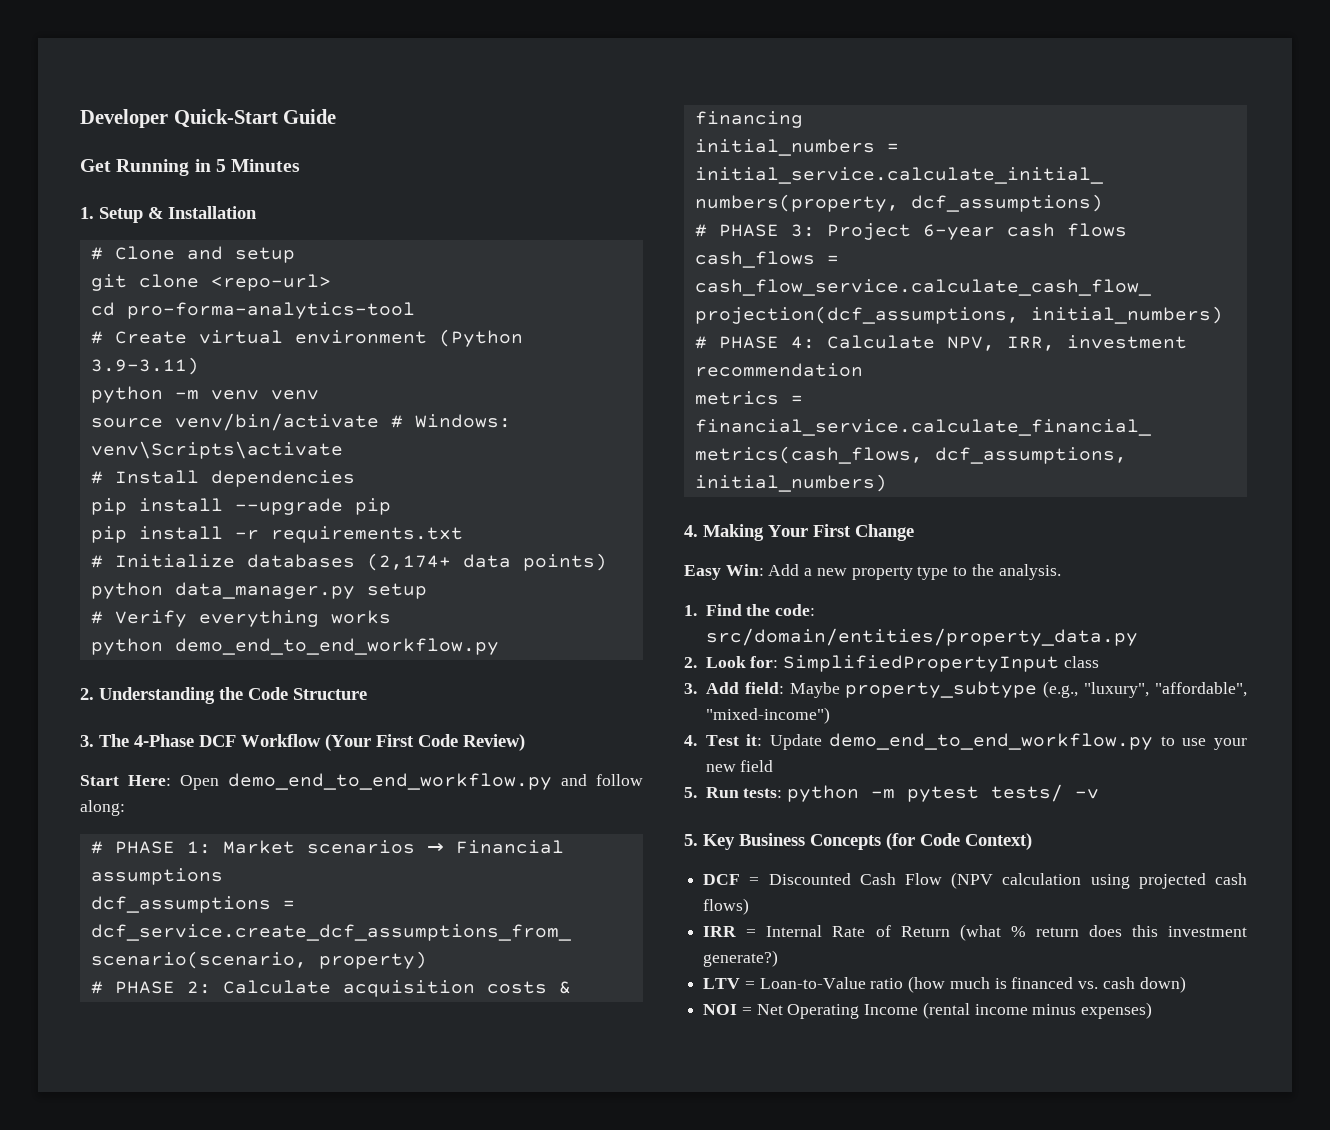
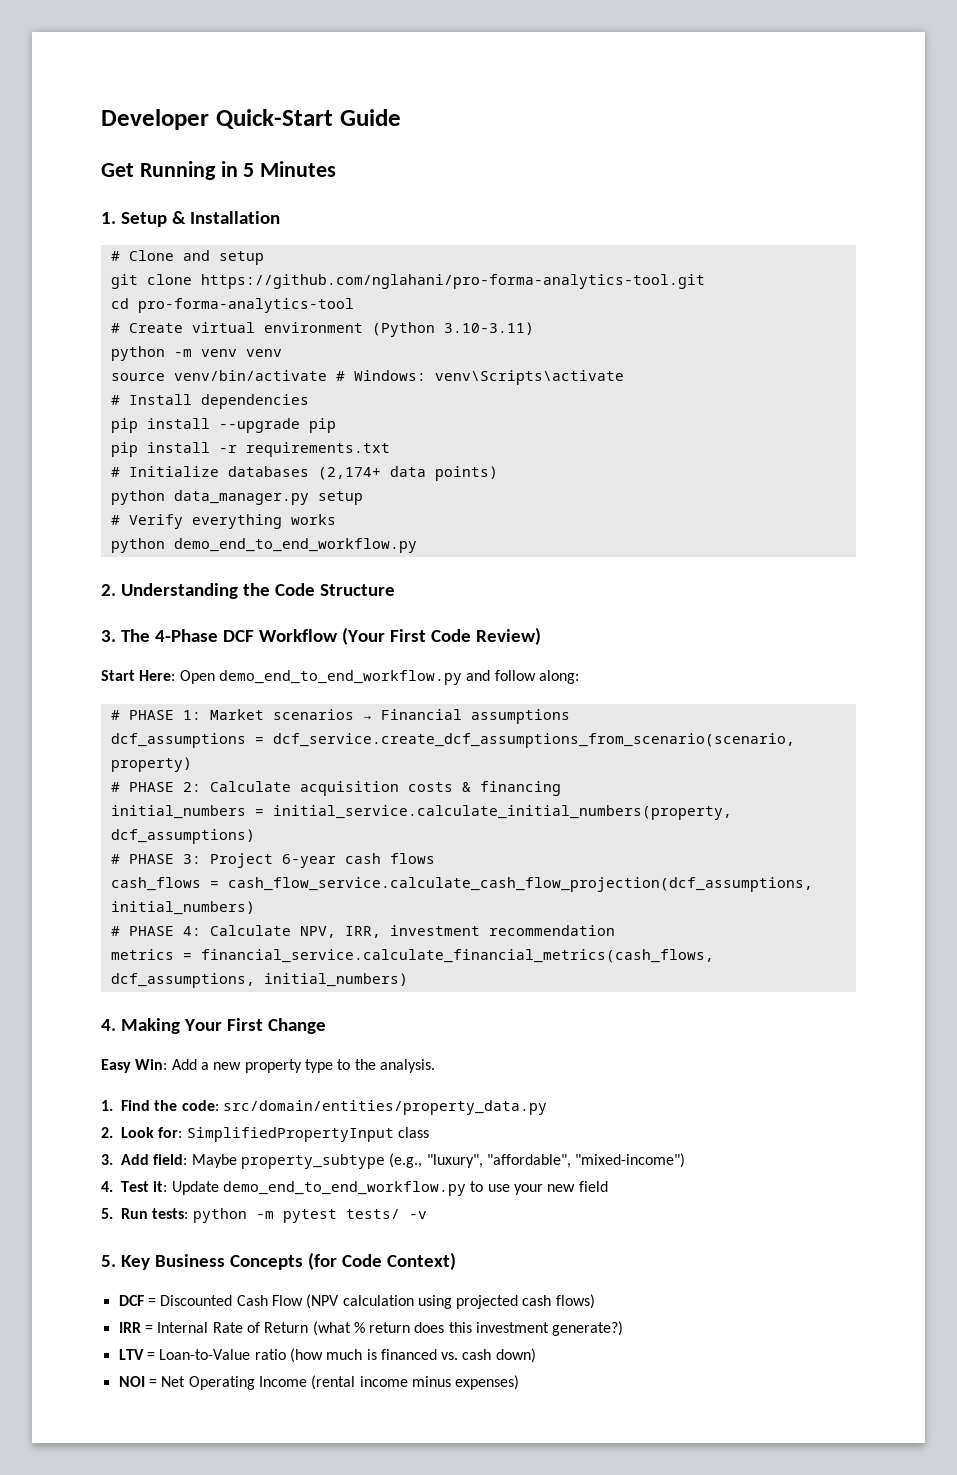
[210,274,331,291] <repo-url> -> [200,274,705,289] https://github.com/nglahani/pro-forma-analytics-tool.git
[90,357,199,375] 3.9-3.11) -> [443,322,534,335] 3.10-3.11)

